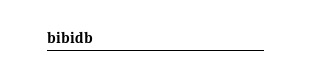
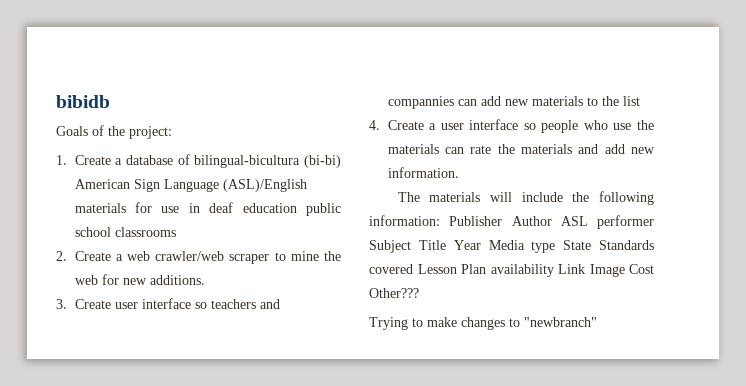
(93, 37) none -> [56,125,172,139] [56,154,342,168] [74,179,307,192] [74,202,342,216] [74,227,176,237] [56,251,341,264] [74,274,205,285] [56,298,280,309] [387,96,640,109] [369,119,654,133] [387,144,655,154] [387,167,459,178] [397,191,654,205] [369,215,654,229] [369,240,654,253] [369,264,654,277] [369,288,419,298] [369,317,597,330] // Goals of the project: // 1. Create a database of bilingual-bicultura (bi-bi) American Sign Language (ASL)/English materials for use in deaf education public school classrooms // 2. Create a web crawler/web scraper to mine the web for new additions. // 3. Create user interface so teachers and compannies can add new materials to the list // 4. Create a user interface so people who use the materials can rate the materials and add new information. // The materials will include the following information: Publisher Author ASL performer Subject Title Year Media type State Standards covered Lesson Plan availability Link Image Cost Other??? // Trying to make changes to "newbranch"

